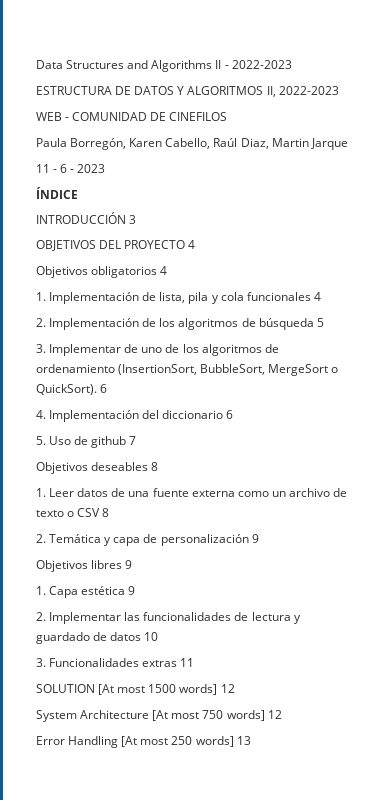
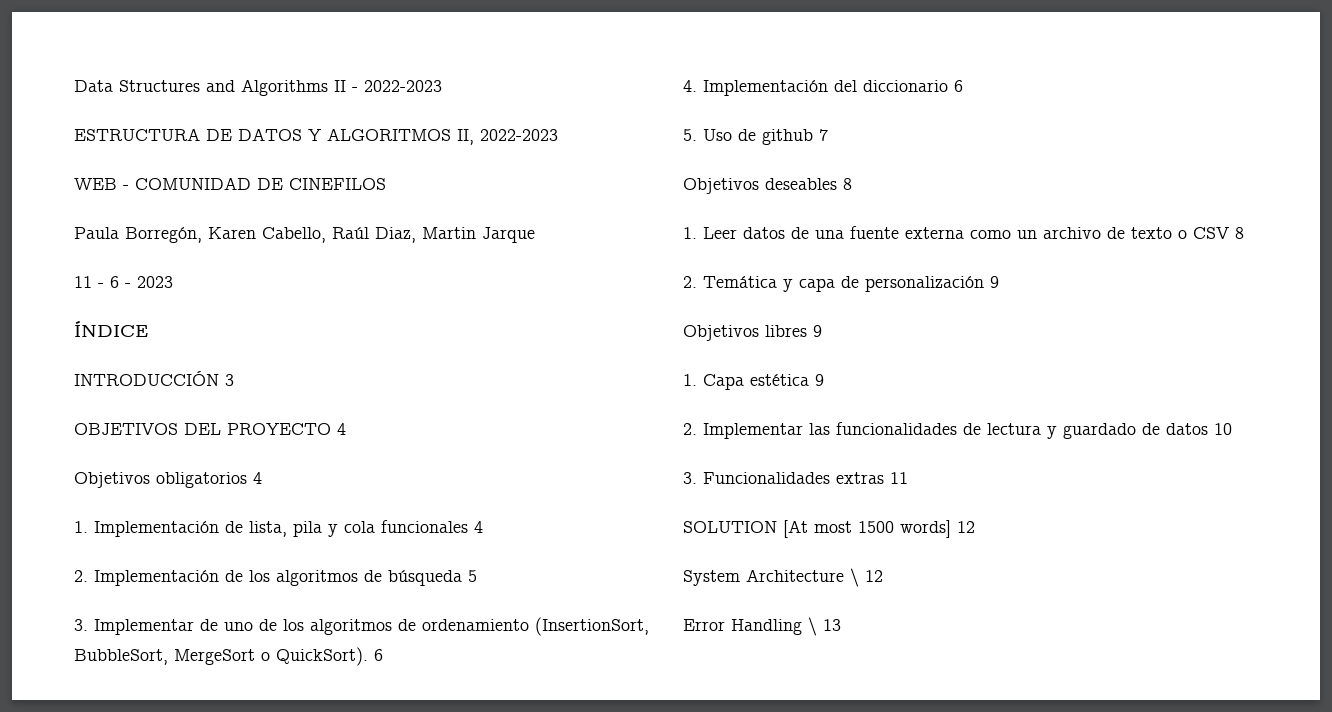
[152,710,265,721] [At most 750 words] -> [850,568,859,587] \
[121,736,234,747] [At most 250 words] -> [808,617,817,636] \

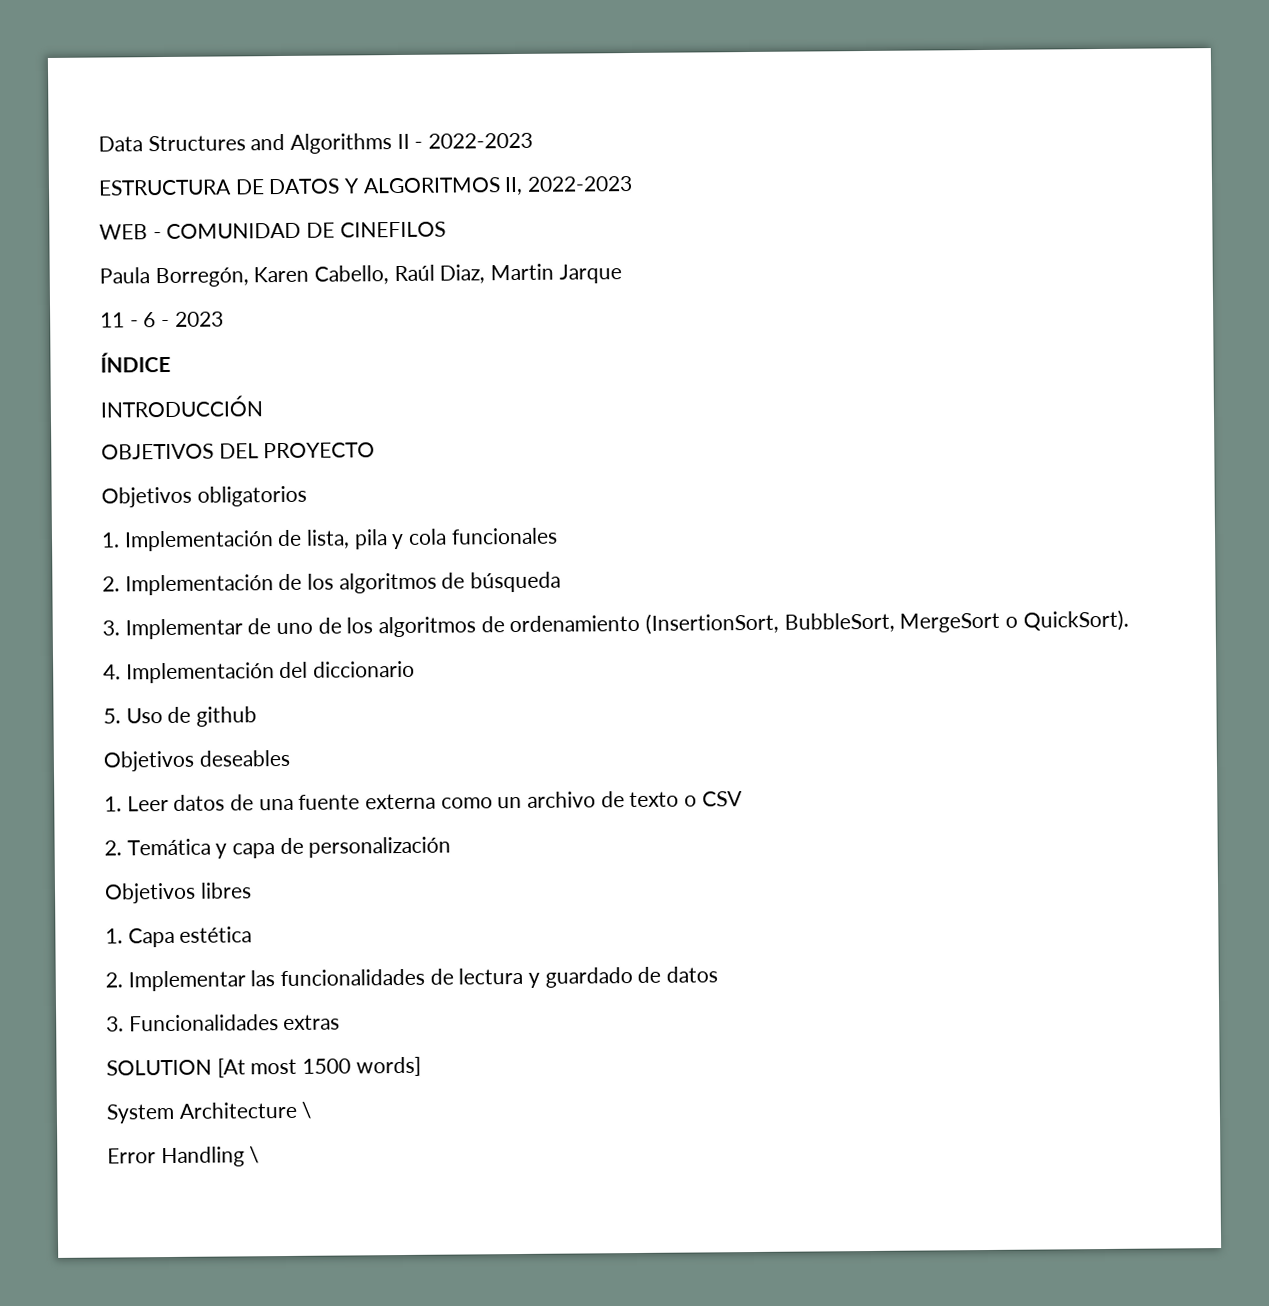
[225,374,234,386] 3 -> (263, 406) none
[337,423,346,435] 4 -> (376, 450) none
[253,472,262,484] 4 -> (307, 496) none
[474,521,483,533] 4 -> (558, 536) none
[468,570,477,582] 5 -> (562, 582) none
[374,649,383,661] 6 -> (1129, 620) none
[954,80,963,92] 6 -> (416, 669) none
[819,129,828,141] 7 -> (258, 716) none
[843,178,852,190] 8 -> (290, 758) none
[1235,227,1244,239] 8 -> (743, 799) none
[990,276,999,288] 9 -> (452, 847) none
[813,325,822,337] 9 -> (252, 890) none
[815,374,824,386] 9 -> (253, 934) none
[1214,423,1232,435] 10 -> (719, 974) none
[890,472,908,484] 11 -> (341, 1022) none
[957,521,975,533] 12 -> (421, 1066) none
[865,570,883,582] 12 -> (312, 1110) none
[823,619,841,631] 13 -> (260, 1155) none

